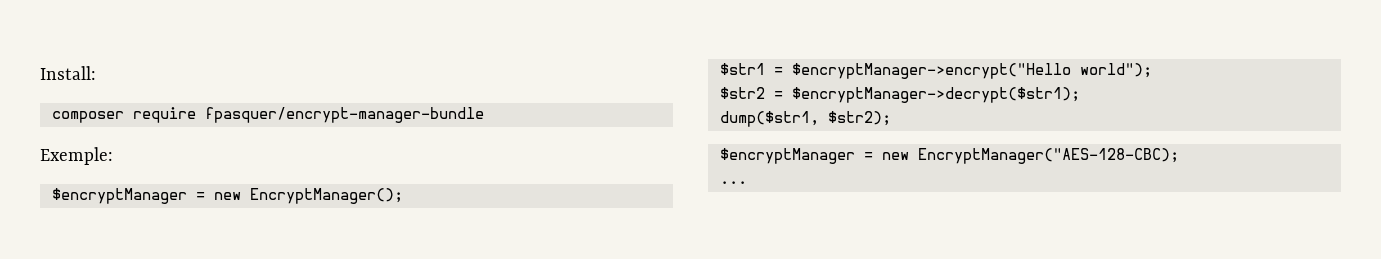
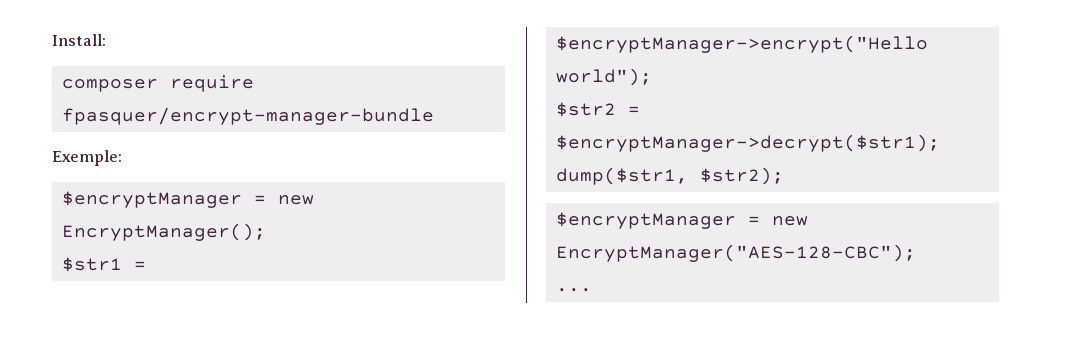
[918,148,1179,164] EncryptManager("AES-128-CBC); -> [555,244,916,262] EncryptManager("AES-128-CBC");

